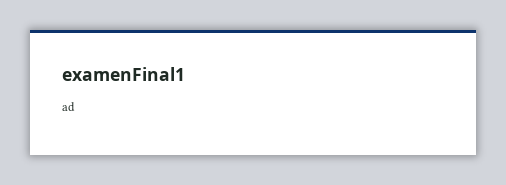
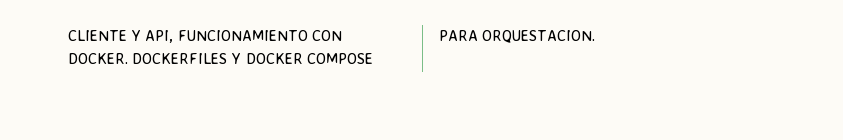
[62,67,185,81] [62,102,75,112] examenFinal1 // ad -> [68,30,342,43] [68,53,373,64] [439,30,596,43] CLIENTE Y API, FUNCIONAMIENTO CON DOCKER. DOCKERFILES Y DOCKER COMPOSE PARA ORQUESTACION.

